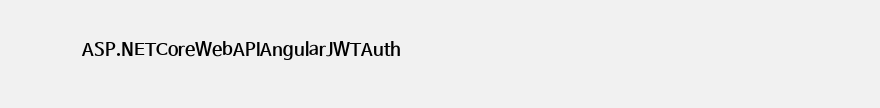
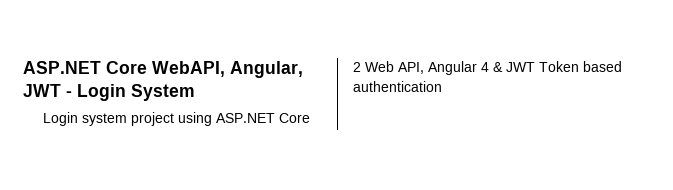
[81,41,401,60] ASP.NETCoreWebAPIAngularJWTAuth -> [23,61,303,78] [23,84,195,101] [42,112,310,126] [353,61,622,75] [353,81,442,92] ASP.NET Core WebAPI, Angular, JWT - Login System // Login system project using ASP.NET Core 2 Web API, Angular 4 & JWT Token based authentication

